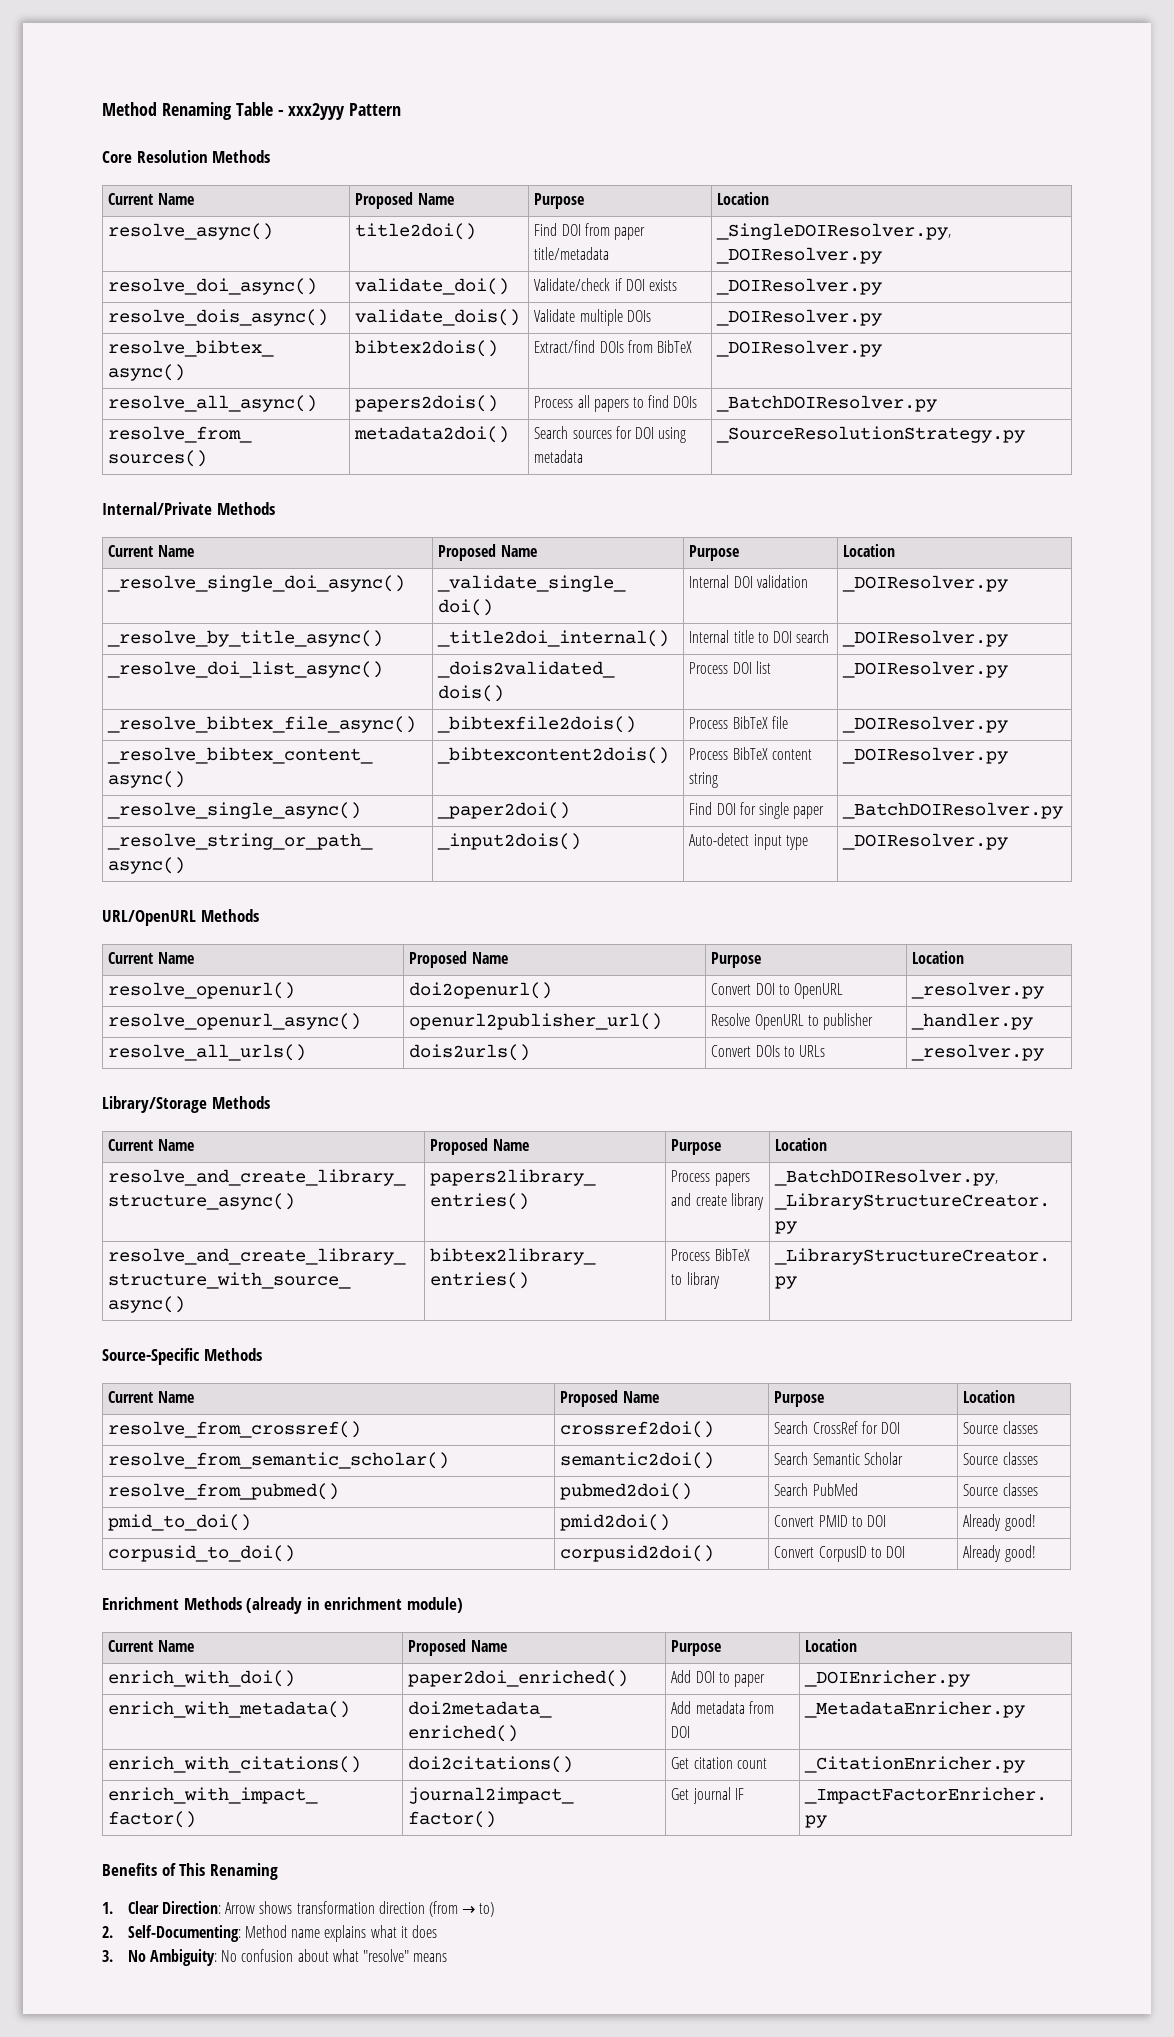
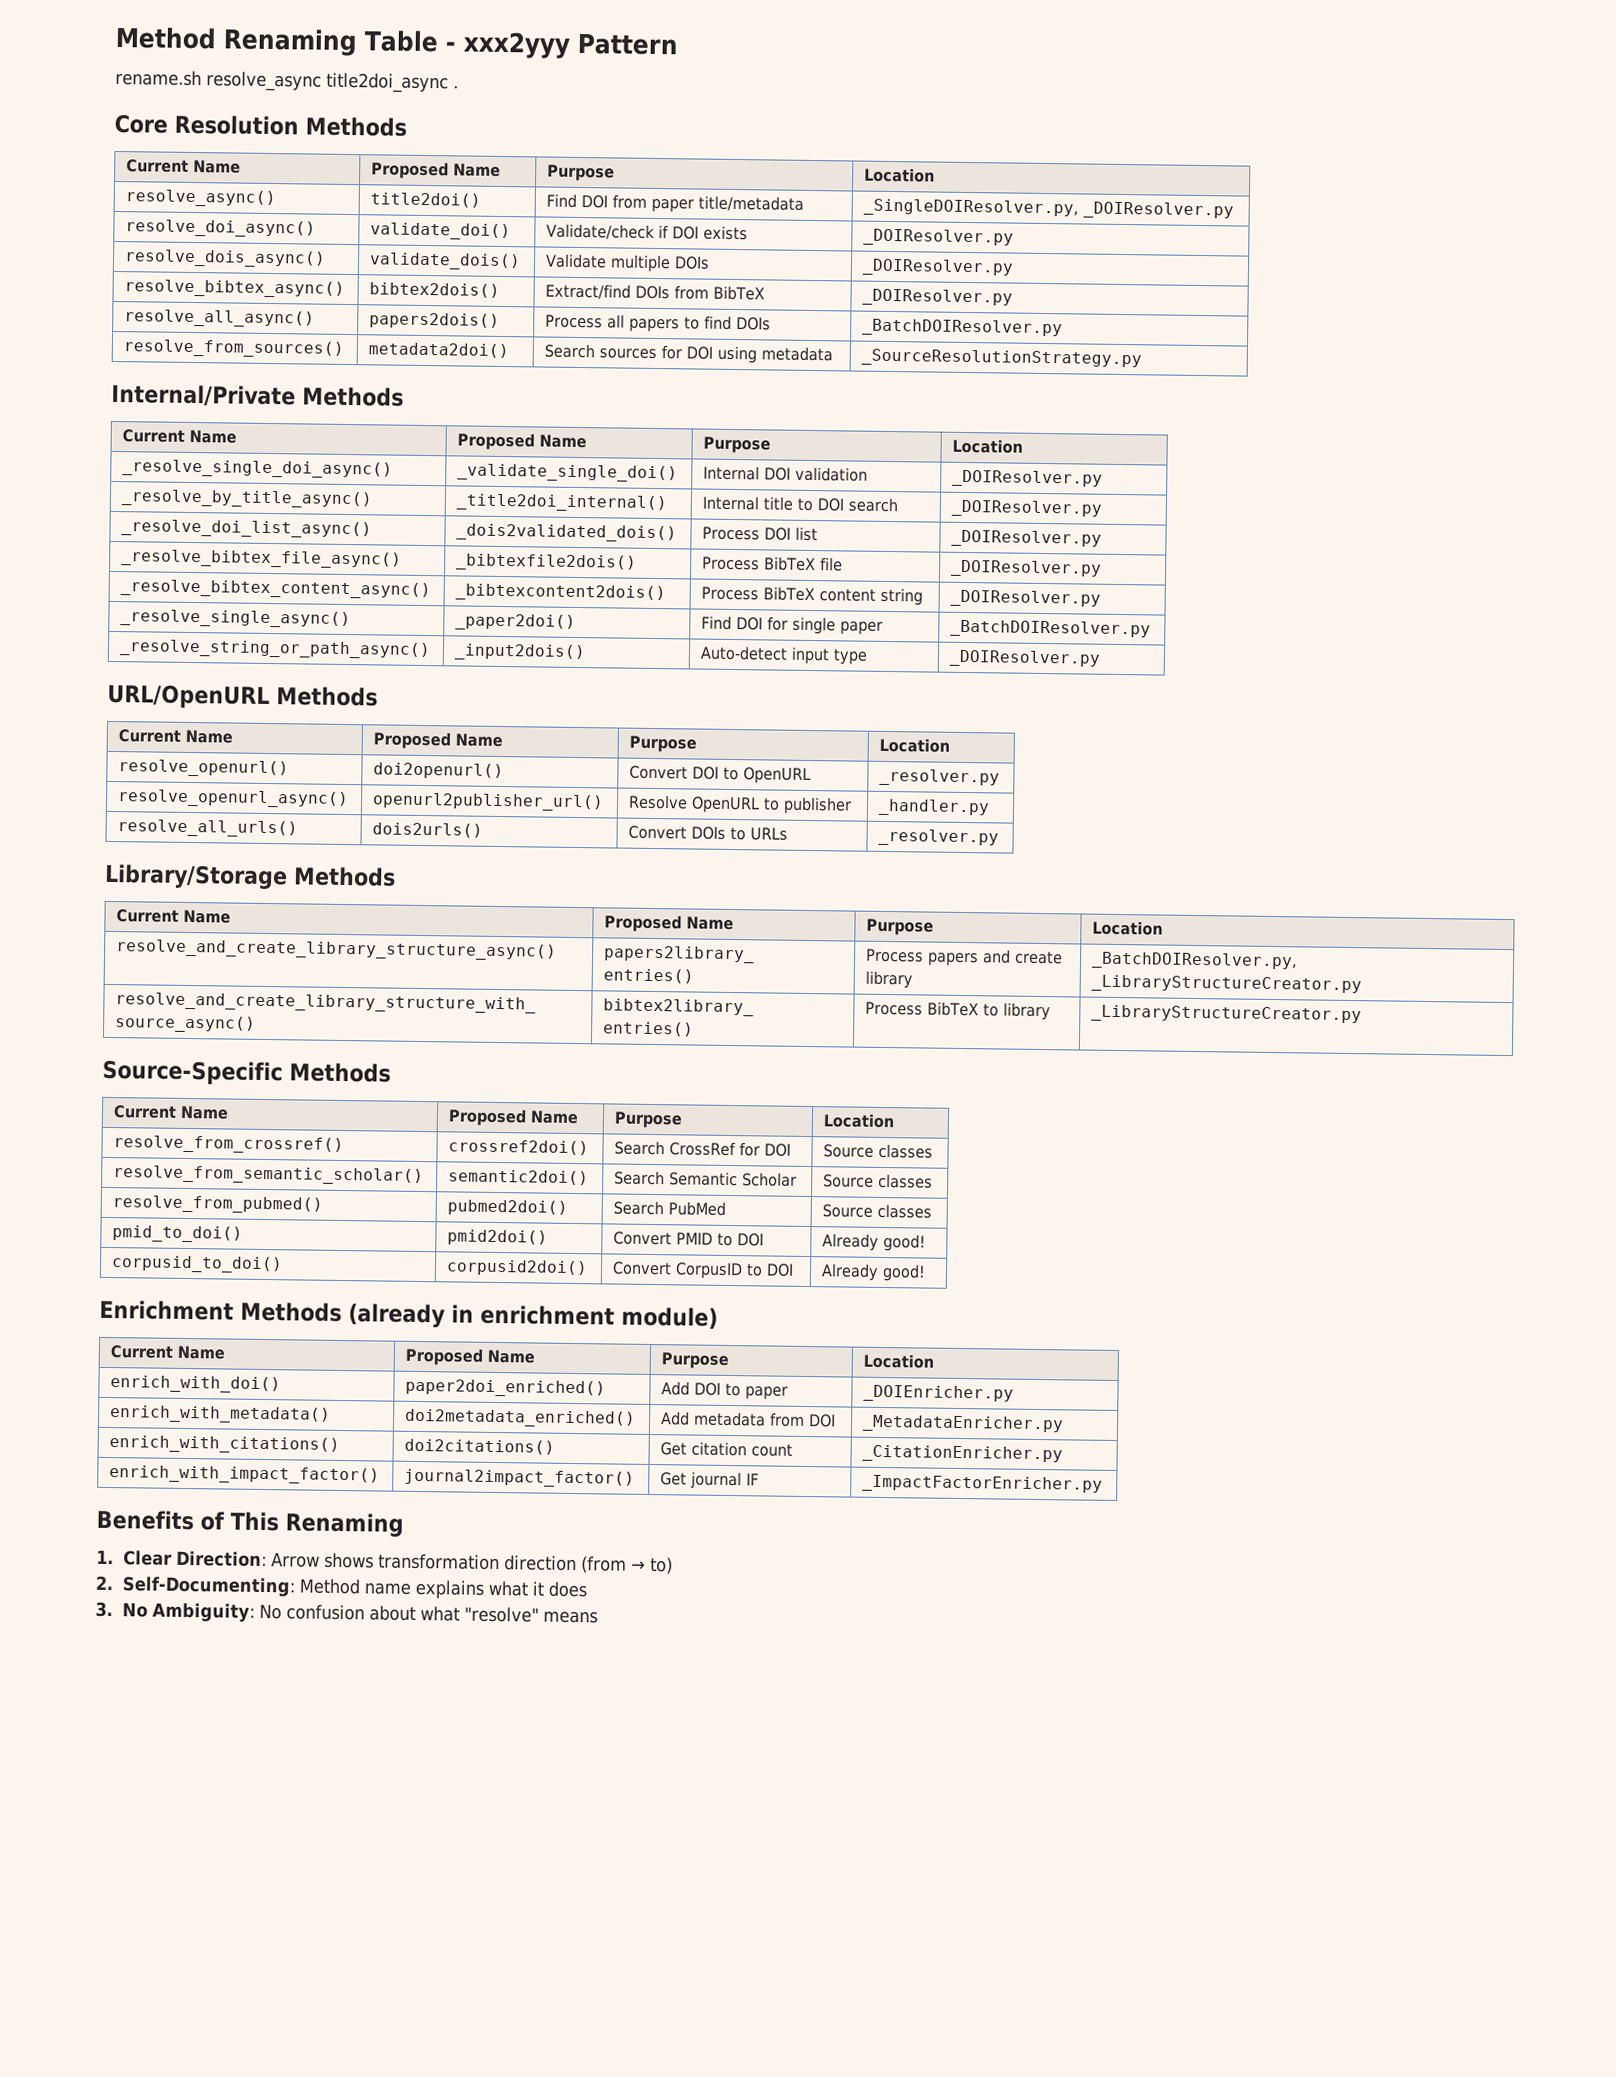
(402, 109) none -> [115,69,459,94] // rename.sh resolve_async title2doi_async .

